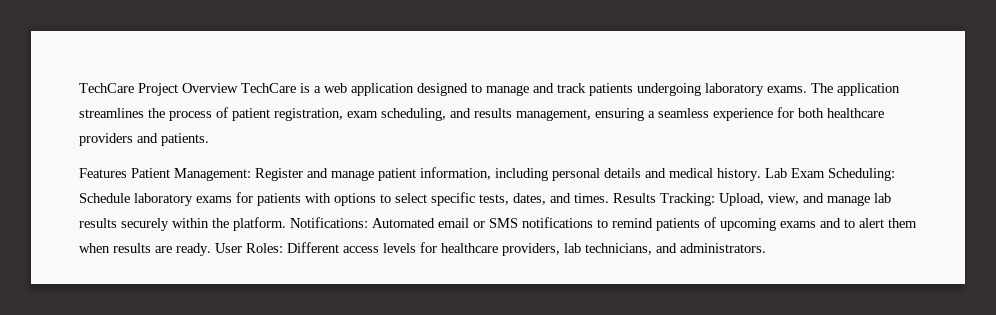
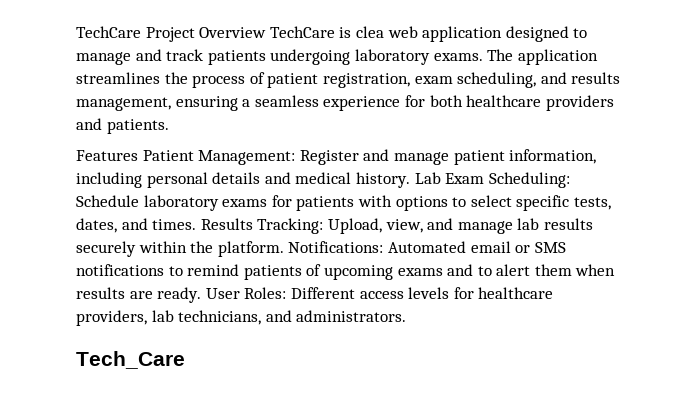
[314,86,321,93] a -> [355,26,384,38] clea
(766, 248) none -> [76,351,185,369] // Tech_Care

